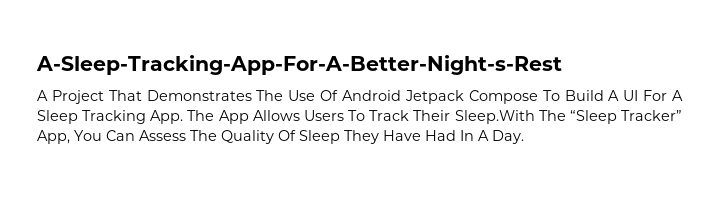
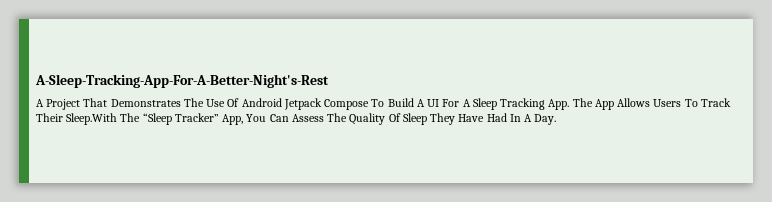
[36,55,562,75] A-Sleep-Tracking-App-For-A-Better-Night-s-Rest -> [35,74,329,88] A-Sleep-Tracking-App-For-A-Better-Night's-Rest

